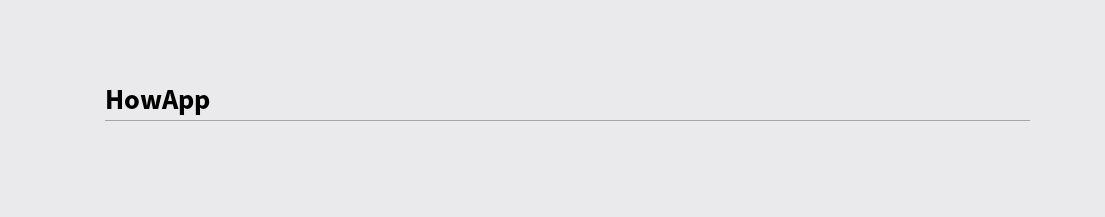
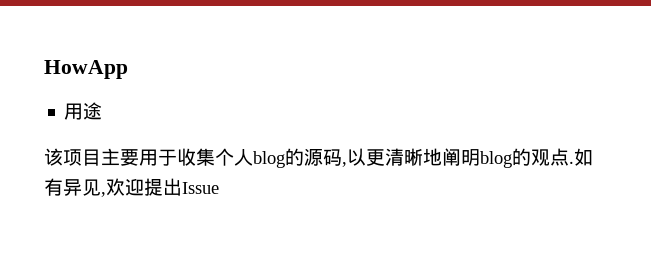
(210, 102) none -> [64,102,103,120] [44,148,593,168] [44,178,219,197] // 用途 // 该项目主要用于收集个人blog的源码,以更清晰地阐明blog的观点.如有异见,欢迎提出Issue

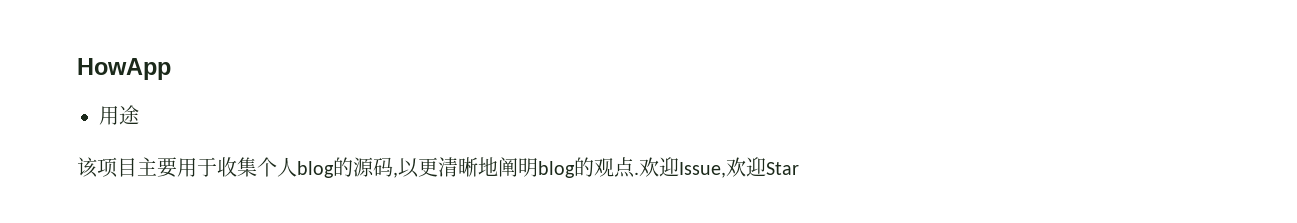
[574,148,593,166] [44,178,219,197] 如有异见,欢迎提出Issue -> [639,157,799,178] 欢迎Issue,欢迎Star

